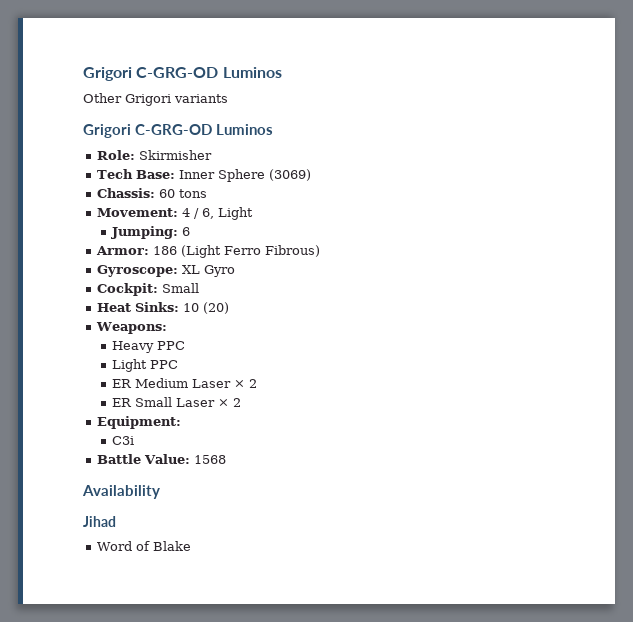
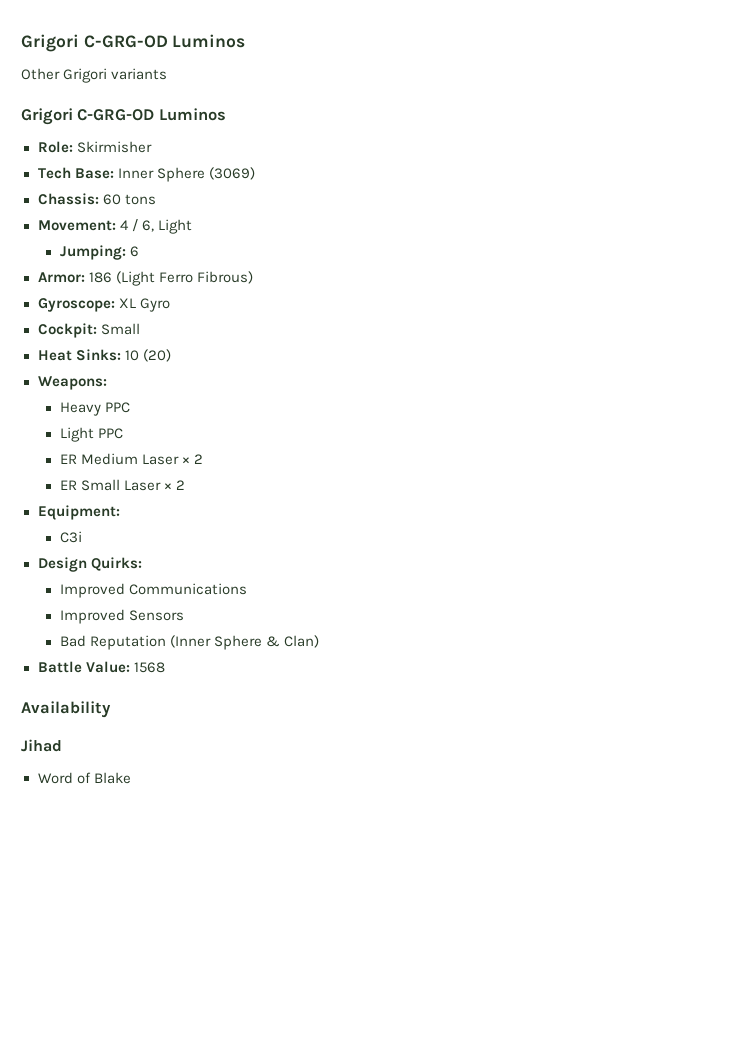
(134, 440) none -> [37,557,142,572] [59,583,247,598] [59,609,184,624] [59,635,320,650] // Design Quirks: // Improved Communications // Improved Sensors // Bad Reputation (Inner Sphere & Clan)

